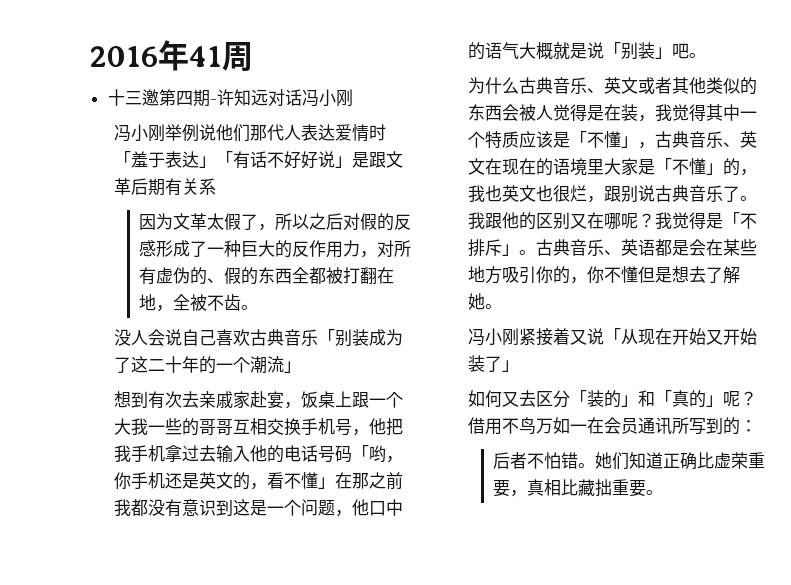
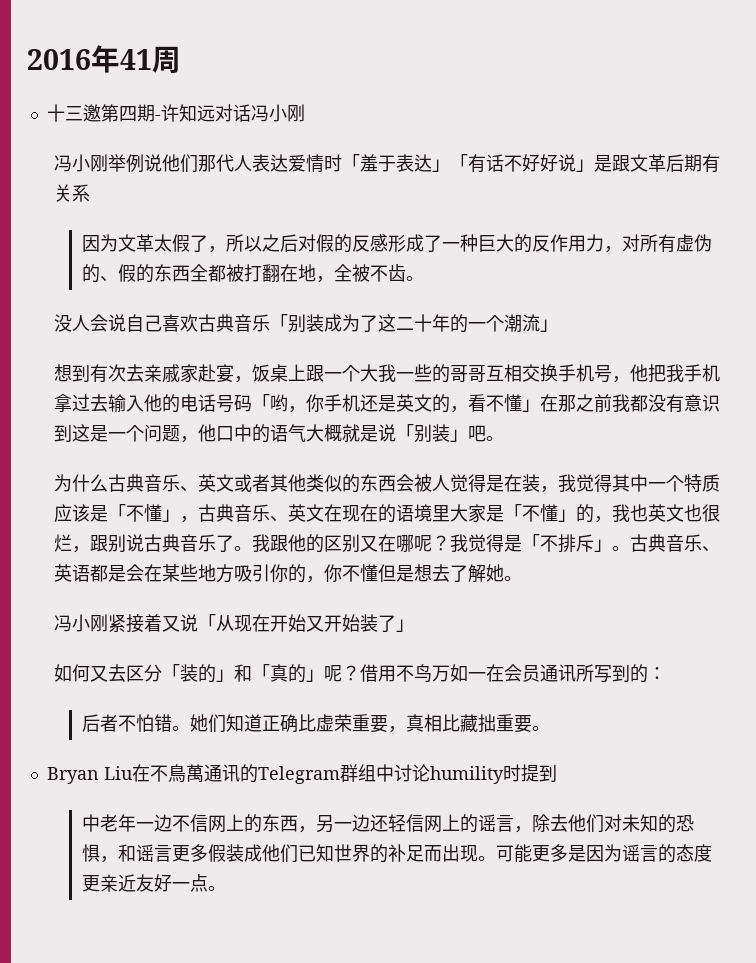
(664, 492) none -> [46,764,557,784] [81,814,694,833] [81,844,712,863] [81,874,226,892] // Bryan Liu在不鳥萬通讯的Telegram群组中讨论humility时提到 // 中老年一边不信网上的东西，另一边还轻信网上的谣言，除去他们对未知的恐惧，和谣言更多假装成他们已知世界的补足而出现。可能更多是因为谣言的态度更亲近友好一点。

